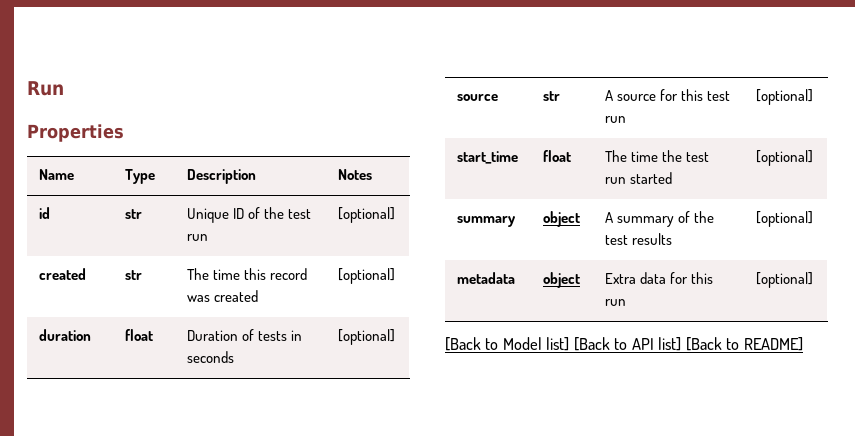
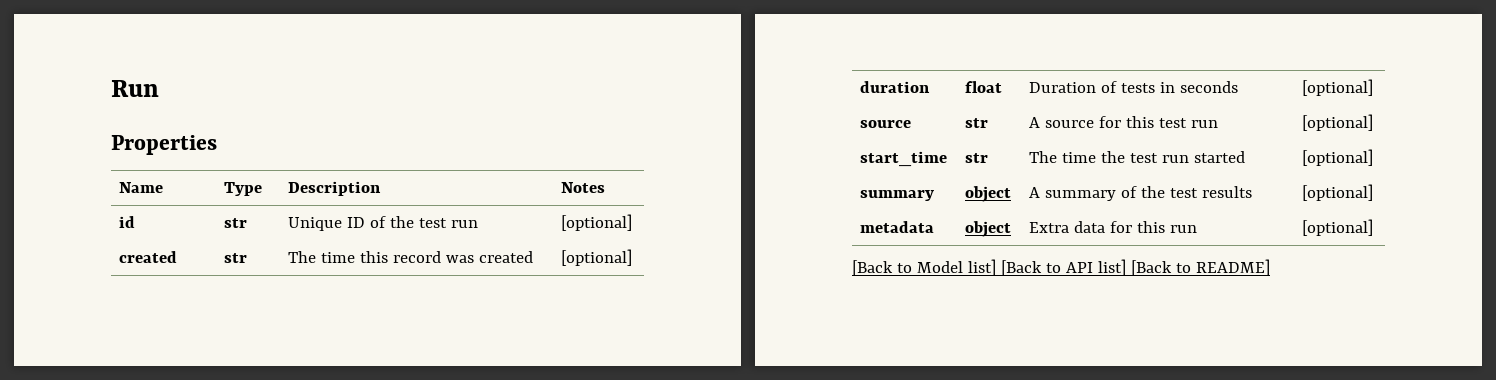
[543,150,572,162] float -> [965,153,989,163] str

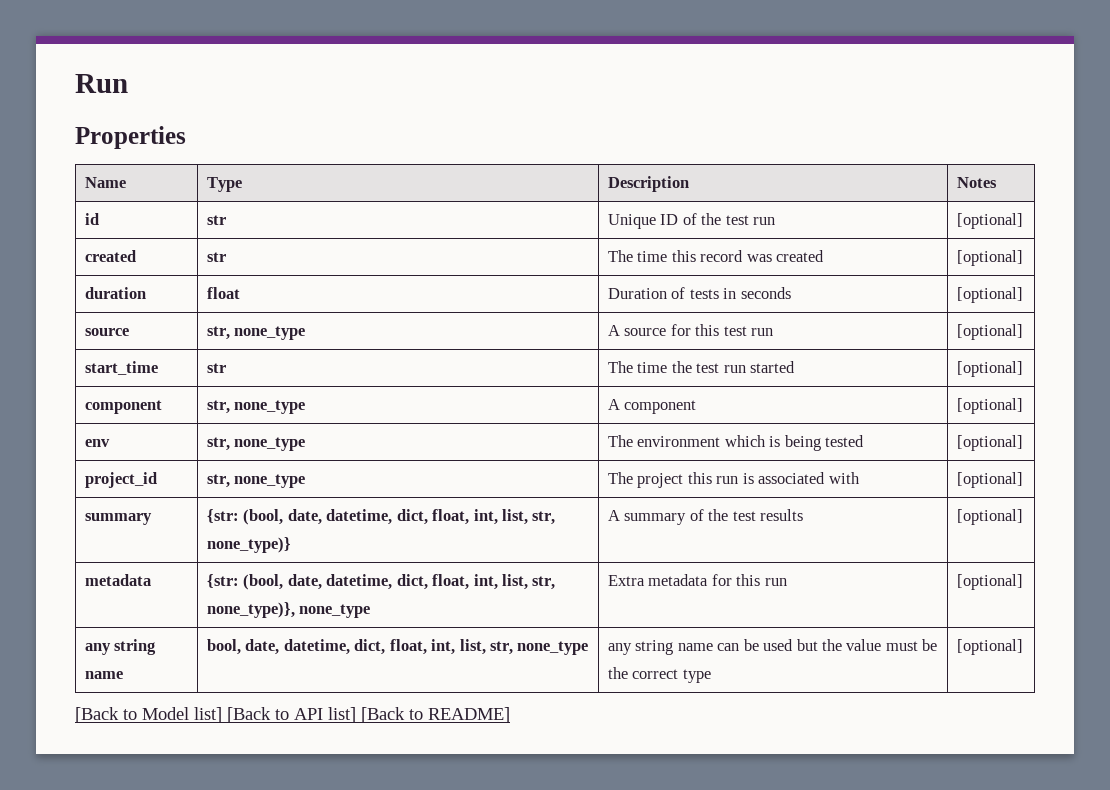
[965,118,989,128] str -> [206,326,306,340] str, none_type
[860,190,935,201] [965,186,1012,202] summary | object -> [84,400,162,414] [206,400,306,414] [607,399,697,414] [956,398,1023,414] [84,439,110,447] [206,437,306,451] [607,435,865,451] [956,435,1023,451] [84,472,157,488] [206,474,306,488] [607,472,860,488] [956,472,1023,488] [84,513,152,525] [206,509,556,525] [206,537,291,553] component | str, none_type | A component | [optional] // env | str, none_type | The environment which is being tested | [optional] // project_id | str, none_type | The project this run is associated with | [optional] // summary | {str: (bool, date, datetime, dict, float, int, list, str, none_type)}
[965,221,1012,237] object -> [206,574,556,590] [206,602,371,618] {str: (bool, date, datetime, dict, float, int, list, str, none_type)}, none_type
[1074,221,1106,233] data -> [648,574,709,586] metadata
(1374, 227) none -> [84,639,157,655] [84,671,123,679] [206,639,589,655] [607,639,938,655] [607,667,711,683] [956,639,1023,655] // any string name | bool, date, datetime, dict, float, int, list, str, none_type | any string name can be used but the value must be the correct type | [optional]

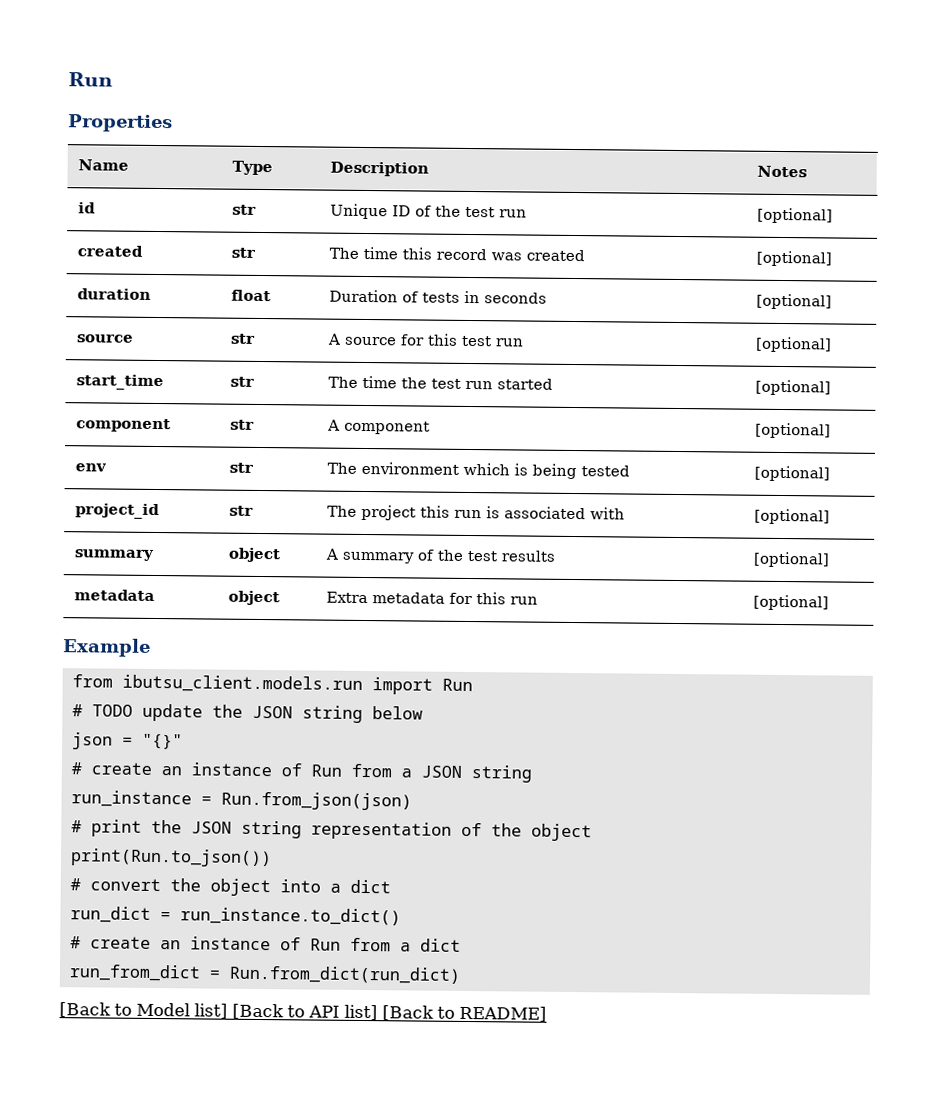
[206,326,306,340] str, none_type -> [230,333,257,344] str
[206,400,306,414] str, none_type -> [230,419,256,430] str
[206,437,306,451] str, none_type -> [229,462,255,473] str
[206,474,306,488] str, none_type -> [229,505,255,516] str
[206,509,556,525] [206,537,291,553] {str: (bool, date, datetime, dict, float, int, list, str, none_type)} -> [228,547,282,563] object
[206,574,556,590] [206,602,371,618] {str: (bool, date, datetime, dict, float, int, list, str, none_type)}, none_type -> [228,590,281,606] object
[84,639,157,655] [84,671,123,679] [206,639,589,655] [607,639,938,655] [607,667,711,683] [956,639,1023,655] // any string name | bool, date, datetime, dict, float, int, list, str, none_type | any string name can be used but the value must be the correct type | [optional] -> [62,638,151,657] [71,674,473,695] [71,703,423,723] [71,732,183,750] [70,762,532,783] [70,790,412,811] [70,819,592,842] [69,848,272,868] [69,878,391,897] [69,906,401,926] [69,936,461,952] [68,964,461,984] // Example // from ibutsu_client.models.run import Run // # TODO update the JSON string below // json = "{}" // # create an instance of Run from a JSON string // run_instance = Run.from_json(json) // # print the JSON string representation of the object // print(Run.to_json()) // # convert the object into a dict // run_dict = run_instance.to_dict() // # create an instance of Run from a dict // run_from_dict = Run.from_dict(run_dict)

